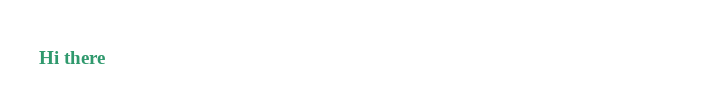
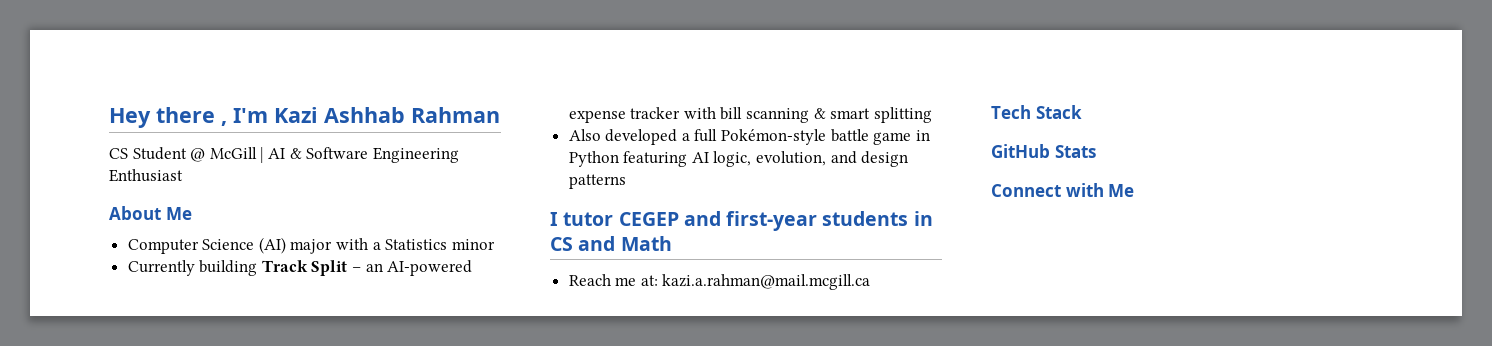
[39,51,106,64] Hi there -> [109,107,500,128] [109,147,459,163] [109,169,183,182] [109,206,192,220] [127,237,495,254] [127,260,473,276] [568,107,932,123] [568,129,930,145] [568,151,909,167] [568,174,626,189] [550,211,933,231] [550,236,672,251] [568,274,871,290] [991,105,1082,119] [991,144,1096,158] [991,183,1135,197] Hey there , I'm Kazi Ashhab Rahman // CS Student @ McGill | AI & Software Engineering Enthusiast // About Me // Computer Science (AI) major with a Statistics minor // Currently building Track Split – an AI-powered expense tracker with bill scanning & smart splitting // Also developed a full Pokémon-style battle game in Python featuring AI logic, evolution, and design patterns // I tutor CEGEP and first-year students in CS and Math // Reach me at: kazi.a.rahman@mail.mcgill.ca // Tech Stack // GitHub Stats // Connect with Me

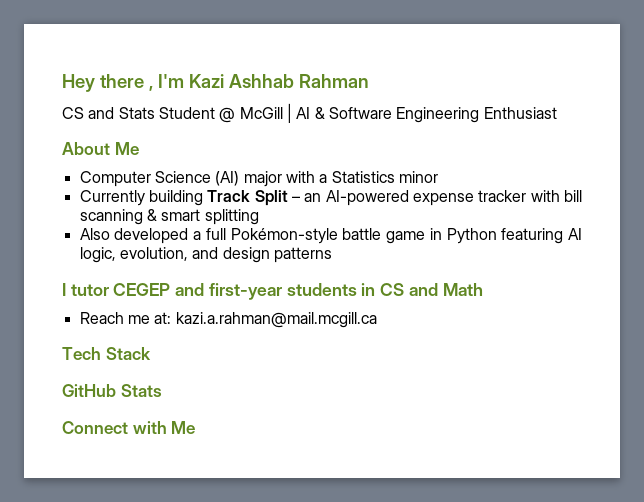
(128, 153) none -> [88,107,155,119] and Stats

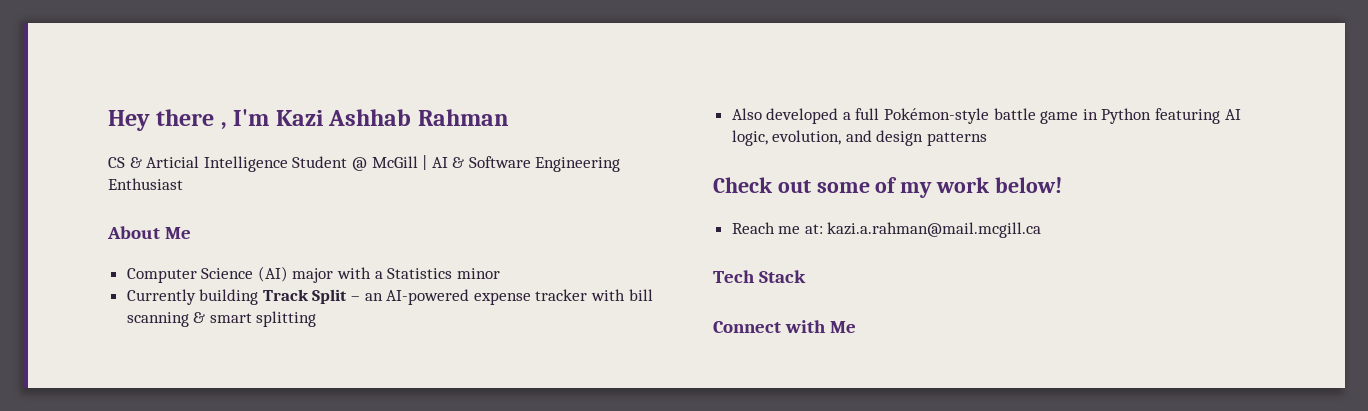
[88,107,155,119] and Stats -> [129,156,288,172] & Articial Intelligence
[62,283,483,300] I tutor CEGEP and first-year students in CS and Math -> [713,177,1062,198] Check out some of my work below!
[62,384,162,397] // GitHub Stats -> (807, 276) none

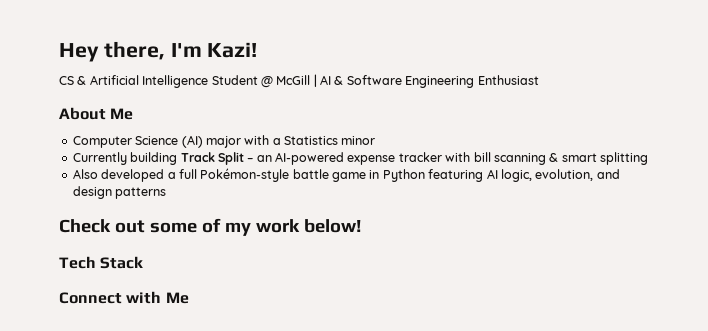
[156,109,509,130] there , I'm Kazi Ashhab Rahman -> [103,41,258,60] there, I'm Kazi!
[146,156,200,168] Articial -> [89,75,139,85] Artificial
[731,222,1042,238] // Reach me at: kazi.a.rahman@mail.mcgill.ca -> (361, 226) none

